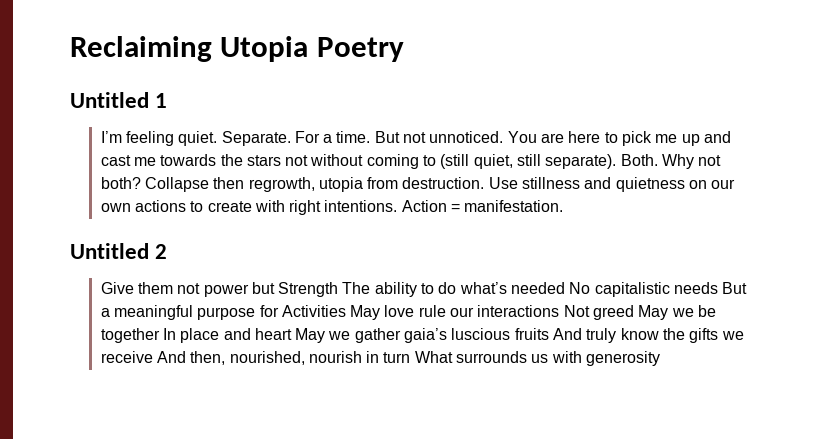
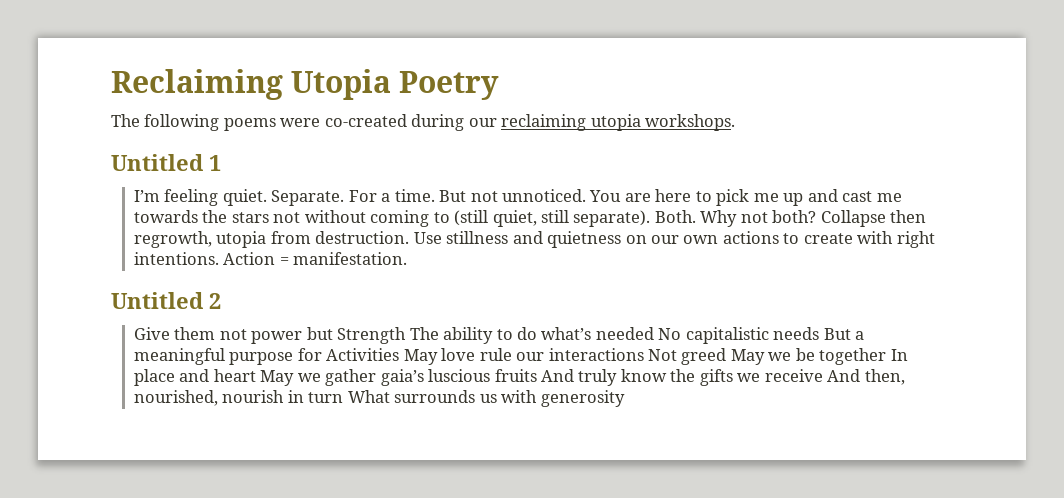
(404, 49) none -> [111,114,736,131] // The following poems were co-created during our reclaiming utopia workshops.

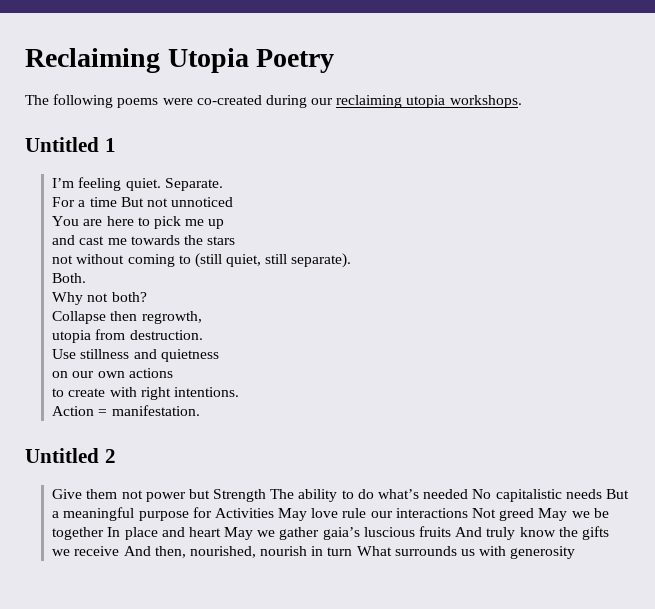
(345, 198) none -> (223, 184) //
[394,189,435,202] time. -> [89,197,117,207] time
[502,189,587,202] unnoticed. -> [171,197,234,207] unnoticed //
(804, 199) none -> (225, 224) //
(269, 217) none -> (236, 240) //
(651, 218) none -> (352, 260) //
(696, 216) none -> (87, 278) //
(817, 216) none -> (147, 297) //
(212, 239) none -> (202, 317) //
(410, 237) none -> (203, 335) //
(622, 239) none -> (219, 355) //
(779, 237) none -> (173, 373) //
(219, 258) none -> (239, 392) //

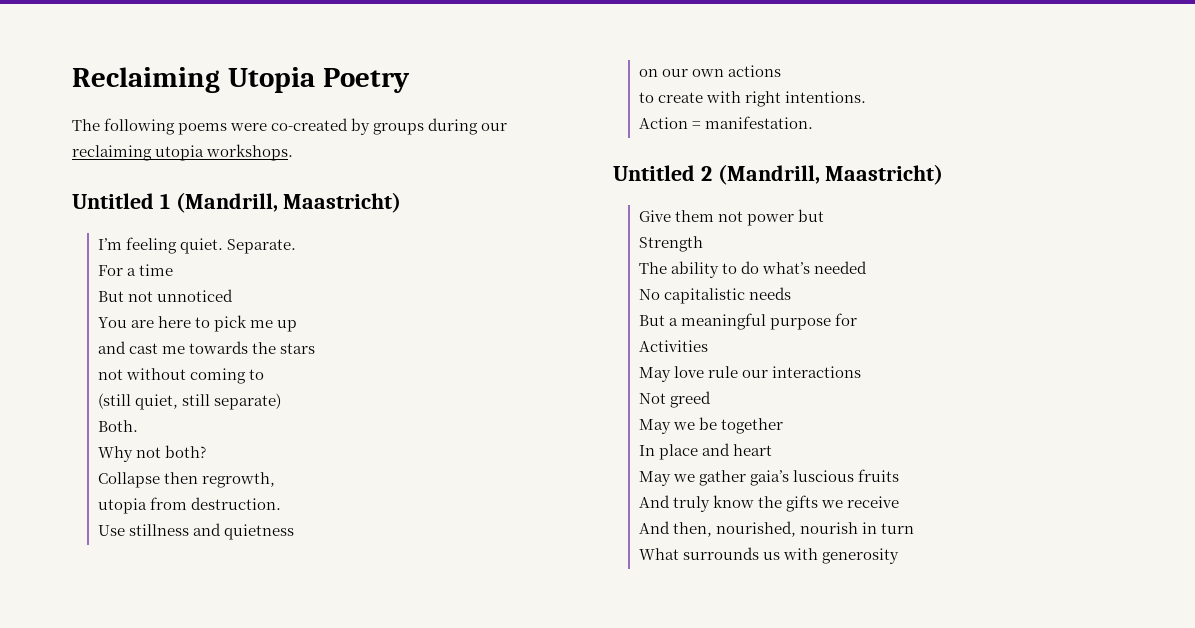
(262, 100) none -> [351,118,425,135] by groups
(116, 145) none -> [175,192,402,213] (Mandrill, Maastricht)
(117, 202) none -> (173, 270) //
(191, 259) none -> (264, 374) //
[291,253,352,268] separate). -> [213,393,281,410] separate)
(116, 456) none -> [717,164,944,185] (Mandrill, Maastricht)
(210, 494) none -> (824, 215) //
(267, 495) none -> (703, 244) //
(469, 494) none -> (867, 267) //
(602, 494) none -> (791, 293) //
(212, 512) none -> (857, 319) //
(274, 513) none -> (708, 346) //
(468, 513) none -> (861, 372) //
(535, 514) none -> (711, 399) //
(105, 533) none -> (783, 426) //
(221, 532) none -> (772, 450) //
(451, 531) none -> (899, 475) //
(120, 551) none -> (899, 502) //
(353, 551) none -> (914, 528) //

